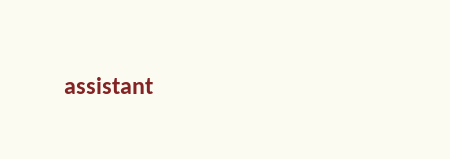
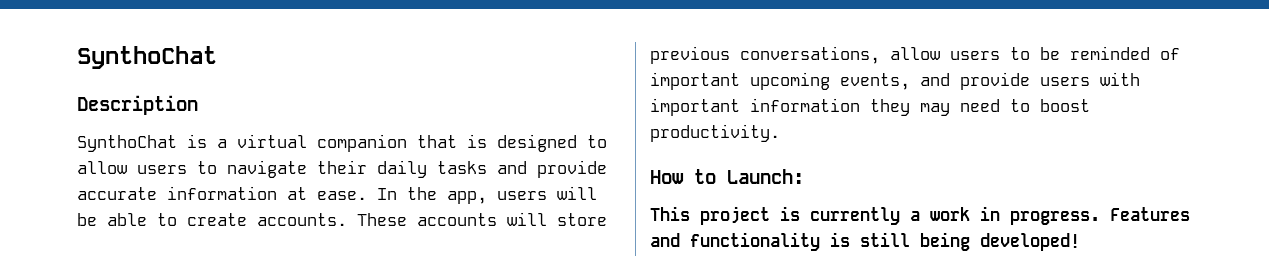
[64,77,153,94] assistant -> [77,46,217,69] [77,95,198,115] [77,134,607,152] [77,160,607,178] [77,186,597,204] [77,212,607,226] [650,46,1180,64] [650,72,1140,90] [650,98,1090,116] [650,124,780,142] [650,169,804,184] [650,206,1190,225] [650,232,1080,251] SynthoChat // Description // SynthoChat is a virtual companion that is designed to allow users to navigate their daily tasks and provide accurate information at ease. In the app, users will be able to create accounts. These accounts will store previous conversations, allow users to be reminded of important upcoming events, and provide users with important information they may need to boost productivity. // How to Launch: // This project is currently a work in progress. Features and functionality is still being developed!

